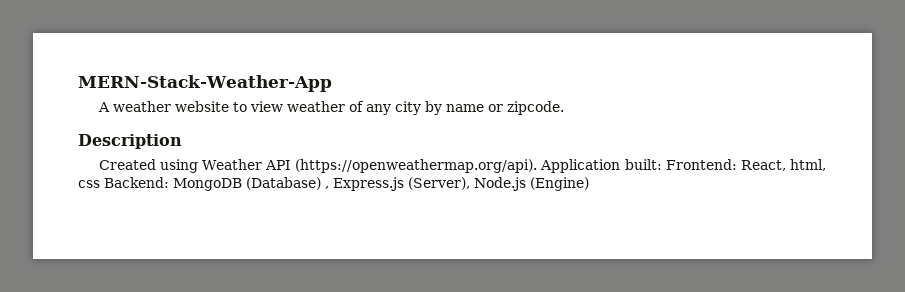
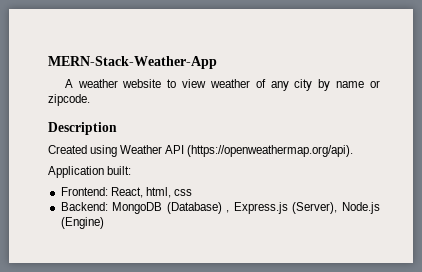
(538, 166) none -> (354, 151) //
(662, 164) none -> (132, 170) //
(100, 184) none -> (192, 192) //

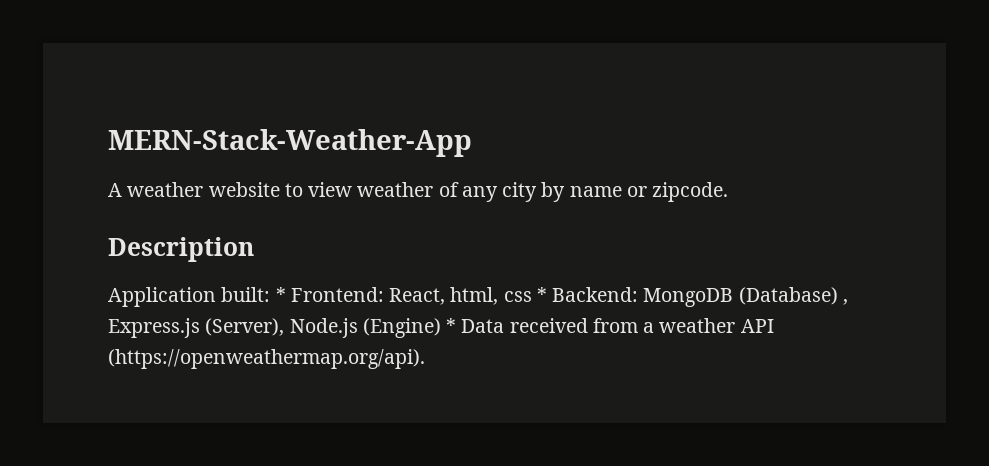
[48,145,354,157] // Created using Weather API (https://openweathermap.org/api). -> (254, 249) none
(132, 170) // -> [275,287,286,302] *
(192, 192) // -> [536,287,547,302] *
(104, 223) none -> [446,318,774,333] [108,349,425,369] * Data received from a weather API (https://openweathermap.org/api).

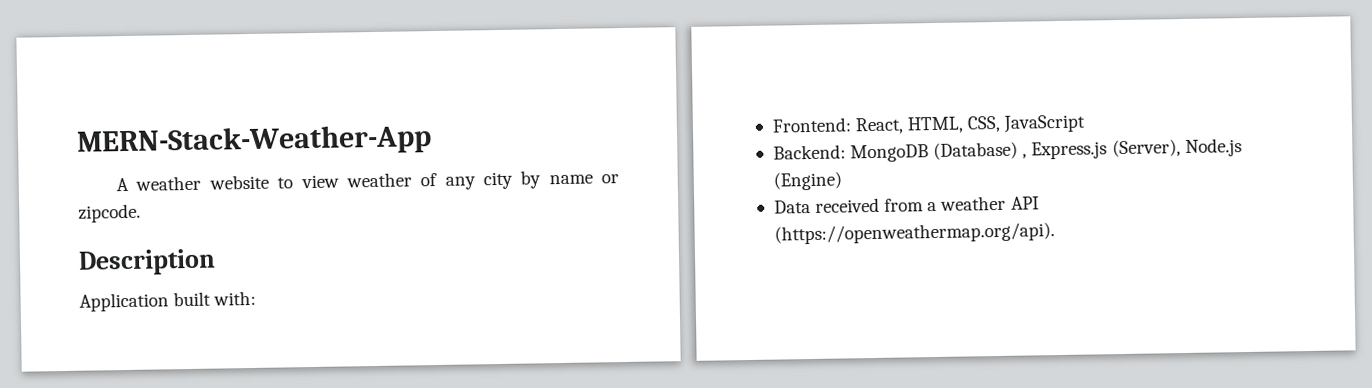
[221,287,547,305] built: * Frontend: React, html, css * -> [173,290,257,307] [771,114,1087,135] built with: // Frontend: React, HTML, CSS, JavaScript //
[446,318,457,333] * -> (842, 181) //

